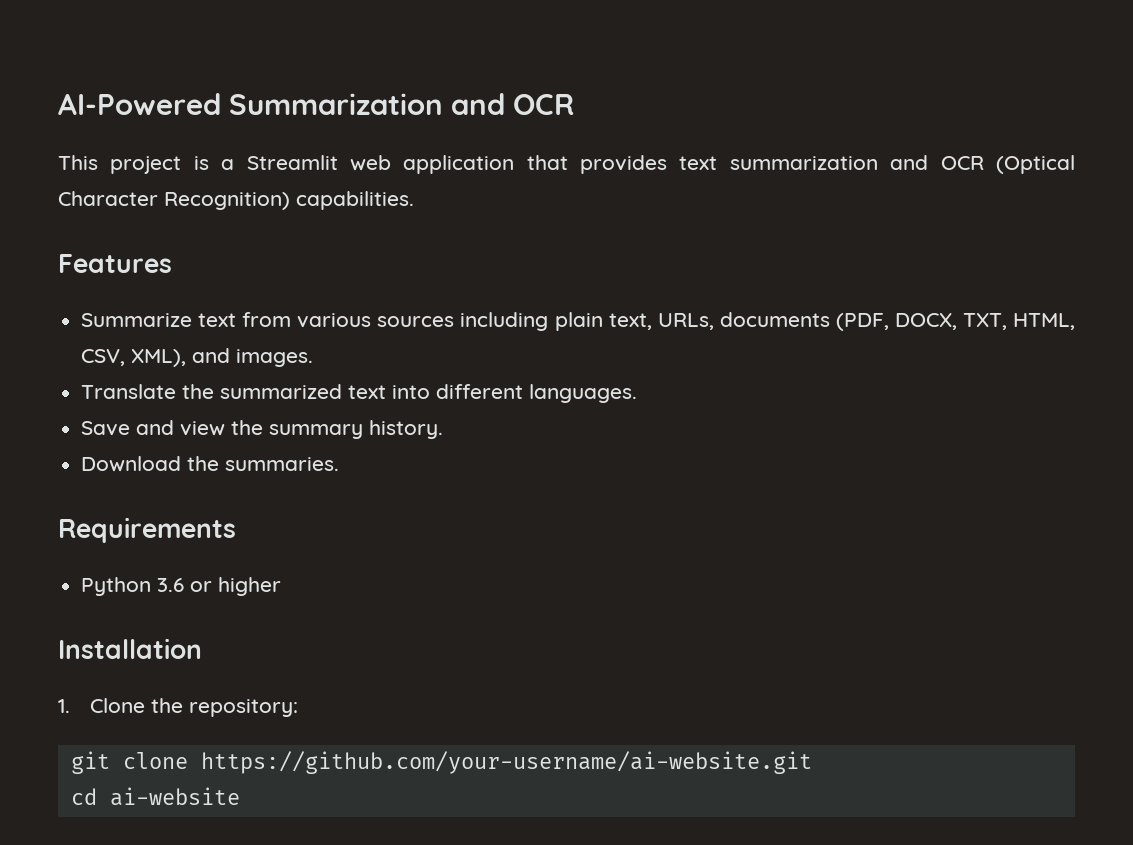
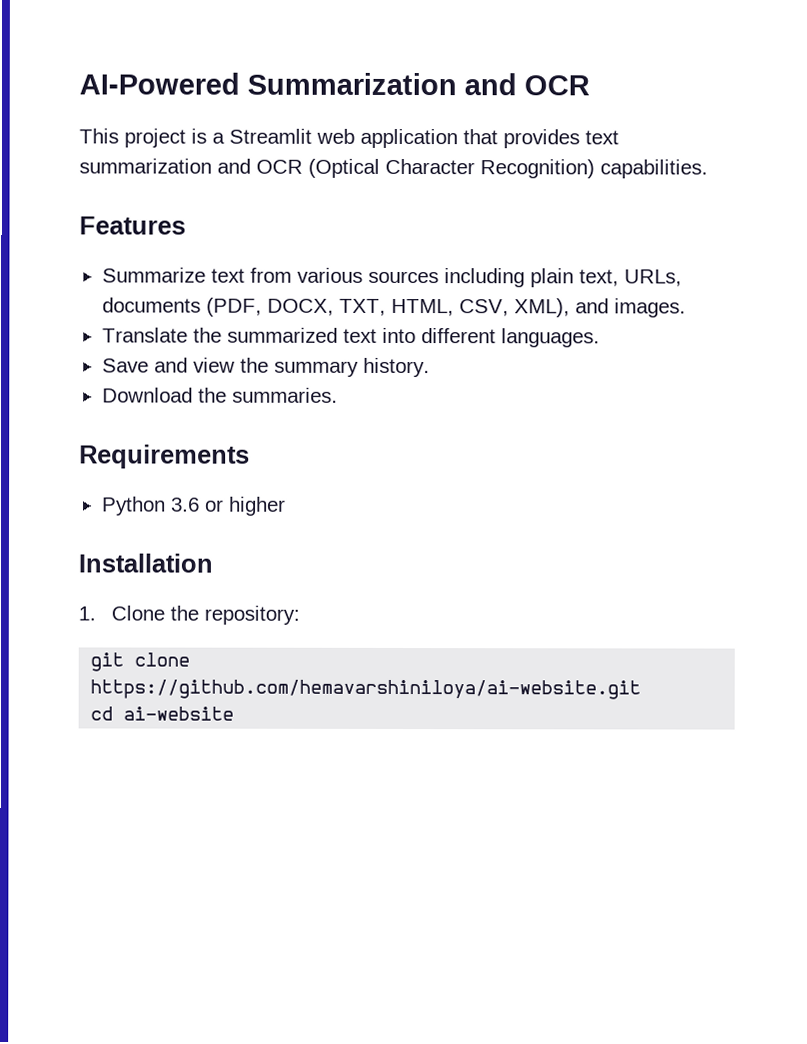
[200,751,812,774] https://github.com/your-username/ai-website.git -> [90,679,642,700] https://github.com/hemavarshiniloya/ai-website.git

